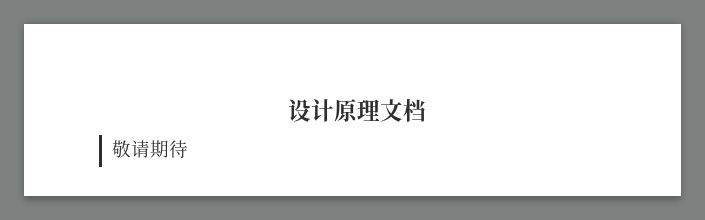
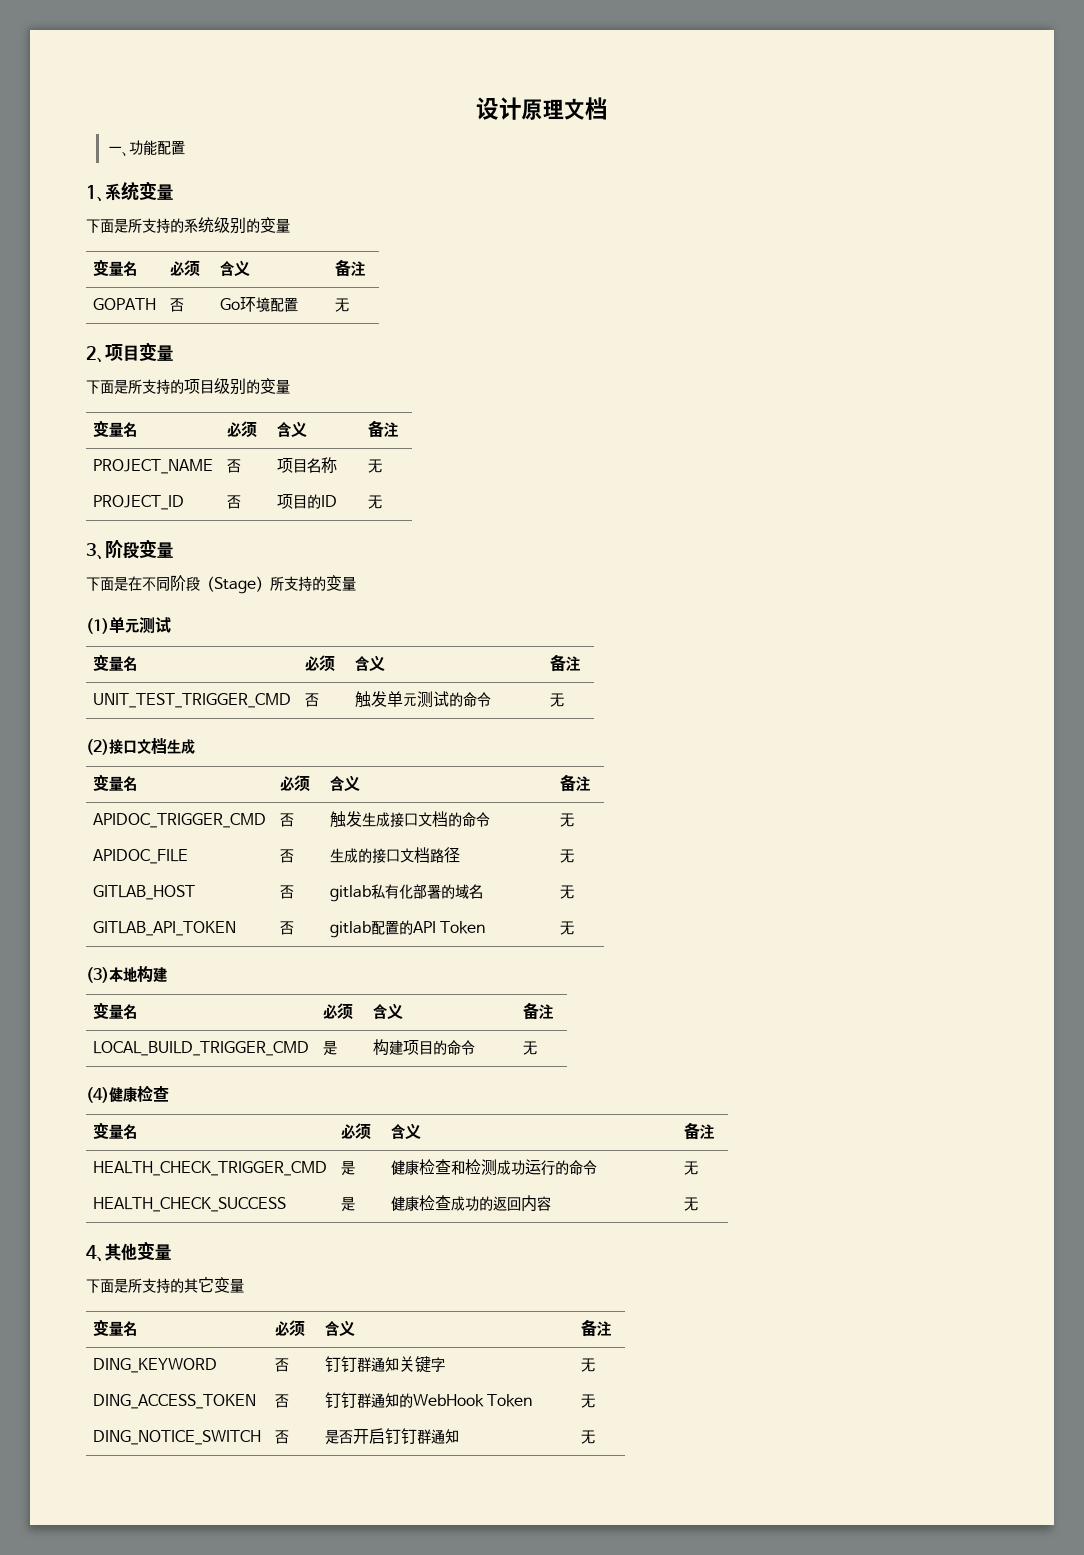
[111,140,188,158] 敬请期待 -> [107,140,185,156] [86,181,173,202] [86,217,290,234] [92,259,137,276] [169,260,200,277] [219,260,250,276] [334,259,365,277] [92,298,156,310] [169,298,184,312] [219,297,298,312] [334,298,349,312] [86,342,173,363] [86,378,290,395] [92,420,137,437] [226,421,257,438] [276,421,307,437] [367,420,398,438] [92,459,213,474] [226,459,241,473] [276,457,337,473] [367,459,382,473] [92,495,184,510] [226,495,241,509] [276,494,337,509] [367,495,382,509] [86,539,173,560] [86,575,356,594] [86,617,171,634] [92,654,137,671] [304,655,335,672] [354,655,385,671] [549,654,580,672] [92,693,291,708] [304,693,319,707] [354,691,491,708] [549,693,564,707] [86,737,195,755] [92,774,137,791] [279,775,310,792] [329,775,360,791] [559,774,590,792] [92,813,266,828] [279,813,294,827] [329,811,490,828] [559,813,574,827] [92,849,188,864] [279,849,294,863] [329,847,460,863] [559,849,574,863] [92,885,195,900] [279,885,294,899] [329,884,483,902] [559,885,574,899] [92,921,236,936] [279,921,294,935] [329,920,485,938] [559,921,574,935] [86,965,167,983] [92,1002,137,1019] [322,1003,353,1020] [372,1003,403,1019] [522,1002,553,1020] [92,1041,309,1056] [322,1041,337,1056] [372,1039,475,1056] [522,1041,537,1055] [86,1085,169,1103] [92,1122,137,1139] [340,1123,371,1140] [390,1123,421,1139] [683,1122,714,1140] [92,1161,327,1176] [340,1161,355,1176] [390,1159,597,1176] [683,1161,698,1175] [92,1197,286,1212] [340,1197,355,1212] [390,1195,551,1212] [683,1197,698,1211] [86,1241,171,1262] [86,1277,244,1294] [92,1319,137,1336] [274,1320,305,1337] [324,1320,355,1336] [580,1319,611,1337] [92,1358,217,1373] [274,1358,289,1372] [324,1356,445,1373] [580,1358,595,1372] [92,1394,256,1409] [274,1394,289,1408] [324,1392,532,1409] [580,1394,595,1408] [92,1430,261,1445] [274,1430,289,1444] [324,1428,459,1445] [580,1430,595,1444] 一、功能配置 // 1、系统变量 // 下面是所支持的系统级别的变量 // 变量名 | 必须 | 含义 | 备注 // GOPATH | 否 | Go环境配置 | 无 // 2、项目变量 // 下面是所支持的项目级别的变量 // 变量名 | 必须 | 含义 | 备注 // PROJECT_NAME | 否 | 项目名称 | 无 // PROJECT_ID | 否 | 项目的ID | 无 // 3、阶段变量 // 下面是在不同阶段（Stage）所支持的变量 // (1)单元测试 // 变量名 | 必须 | 含义 | 备注 // UNIT_TEST_TRIGGER_CMD | 否 | 触发单元测试的命令 | 无 // (2)接口文档生成 // 变量名 | 必须 | 含义 | 备注 // APIDOC_TRIGGER_CMD | 否 | 触发生成接口文档的命令 | 无 // APIDOC_FILE | 否 | 生成的接口文档路径 | 无 // GITLAB_HOST | 否 | gitlab私有化部署的域名 | 无 // GITLAB_API_TOKEN | 否 | gitlab配置的API Token | 无 // (3)本地构建 // 变量名 | 必须 | 含义 | 备注 // LOCAL_BUILD_TRIGGER_CMD | 是 | 构建项目的命令 | 无 // (4)健康检查 // 变量名 | 必须 | 含义 | 备注 // HEALTH_CHECK_TRIGGER_CMD | 是 | 健康检查和检测成功运行的命令 | 无 // HEALTH_CHECK_SUCCESS | 是 | 健康检查成功的返回内容 | 无 // 4、其他变量 // 下面是所支持的其它变量 // 变量名 | 必须 | 含义 | 备注 // DING_KEYWORD | 否 | 钉钉群通知关键字 | 无 // DING_ACCESS_TOKEN | 否 | 钉钉群通知的WebHook Token | 无 // DING_NOTICE_SWITCH | 否 | 是否开启钉钉群通知 | 无

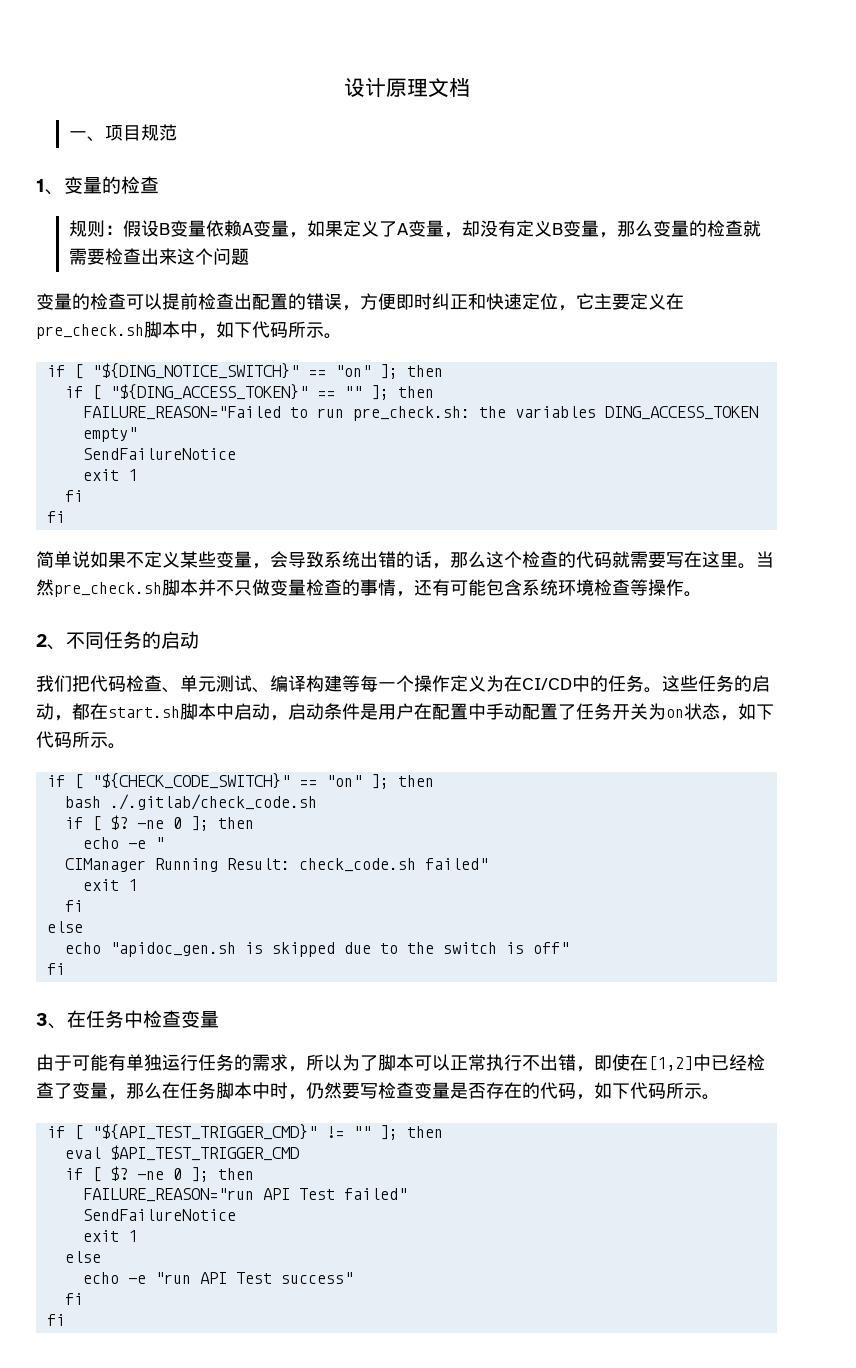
[128,140,185,155] 功能配置 -> [104,124,177,141] 项目规范
[105,181,173,201] [86,217,290,234] [92,259,137,276] [169,260,200,277] [219,260,250,276] [334,259,365,277] [92,298,156,310] [169,298,184,312] [219,297,298,312] [334,298,349,312] [86,342,173,363] [86,378,290,395] [92,420,137,437] [226,421,257,438] [276,421,307,437] [367,420,398,438] [92,459,213,474] [226,459,241,473] [276,457,337,473] [367,459,382,473] [92,495,184,510] [226,495,241,509] [276,494,337,509] [367,495,382,509] [86,539,173,560] [86,575,356,594] [86,617,171,634] [92,654,137,671] [304,655,335,672] [354,655,385,671] [549,654,580,672] [92,693,291,708] [304,693,319,707] [354,691,491,708] [549,693,564,707] [86,737,195,755] [92,774,137,791] [279,775,310,792] [329,775,360,791] [559,774,590,792] [92,813,266,828] [279,813,294,827] [329,811,490,828] [559,813,574,827] [92,849,188,864] [279,849,294,863] [329,847,460,863] [559,849,574,863] [92,885,195,900] [279,885,294,899] [329,884,483,902] [559,885,574,899] [92,921,236,936] [279,921,294,935] [329,920,485,938] [559,921,574,935] [86,965,167,983] [92,1002,137,1019] [322,1003,353,1020] [372,1003,403,1019] [522,1002,553,1020] [92,1041,309,1056] [322,1041,337,1056] [372,1039,475,1056] [522,1041,537,1055] [86,1085,169,1103] [92,1122,137,1139] [340,1123,371,1140] [390,1123,421,1139] [683,1122,714,1140] [92,1161,327,1176] [340,1161,355,1176] [390,1159,597,1176] [683,1161,698,1175] [92,1197,286,1212] [340,1197,355,1212] [390,1195,551,1212] [683,1197,698,1211] [86,1241,171,1262] [86,1277,244,1294] [92,1319,137,1336] [274,1320,305,1337] [324,1320,355,1336] [580,1319,611,1337] [92,1358,217,1373] [274,1358,289,1372] [324,1356,445,1373] [580,1358,595,1372] [92,1394,256,1409] [274,1394,289,1408] [324,1392,532,1409] [580,1394,595,1408] [92,1430,261,1445] [274,1430,289,1444] [324,1428,459,1445] [580,1430,595,1444] 系统变量 // 下面是所支持的系统级别的变量 // 变量名 | 必须 | 含义 | 备注 // GOPATH | 否 | Go环境配置 | 无 // 2、项目变量 // 下面是所支持的项目级别的变量 // 变量名 | 必须 | 含义 | 备注 // PROJECT_NAME | 否 | 项目名称 | 无 // PROJECT_ID | 否 | 项目的ID | 无 // 3、阶段变量 // 下面是在不同阶段（Stage）所支持的变量 // (1)单元测试 // 变量名 | 必须 | 含义 | 备注 // UNIT_TEST_TRIGGER_CMD | 否 | 触发单元测试的命令 | 无 // (2)接口文档生成 // 变量名 | 必须 | 含义 | 备注 // APIDOC_TRIGGER_CMD | 否 | 触发生成接口文档的命令 | 无 // APIDOC_FILE | 否 | 生成的接口文档路径 | 无 // GITLAB_HOST | 否 | gitlab私有化部署的域名 | 无 // GITLAB_API_TOKEN | 否 | gitlab配置的API Token | 无 // (3)本地构建 // 变量名 | 必须 | 含义 | 备注 // LOCAL_BUILD_TRIGGER_CMD | 是 | 构建项目的命令 | 无 // (4)健康检查 // 变量名 | 必须 | 含义 | 备注 // HEALTH_CHECK_TRIGGER_CMD | 是 | 健康检查和检测成功运行的命令 | 无 // HEALTH_CHECK_SUCCESS | 是 | 健康检查成功的返回内容 | 无 // 4、其他变量 // 下面是所支持的其它变量 // 变量名 | 必须 | 含义 | 备注 // DING_KEYWORD | 否 | 钉钉群通知关键字 | 无 // DING_ACCESS_TOKEN | 否 | 钉钉群通知的WebHook Token | 无 // DING_NOTICE_SWITCH | 否 | 是否开启钉钉群通知 | 无 -> [64,176,159,194] [68,220,761,238] [68,248,249,265] [36,293,684,311] [36,321,342,339] [46,363,443,379] [64,384,434,400] [82,406,758,421] [82,427,137,442] [82,448,236,460] [82,469,137,481] [64,490,83,502] [46,511,65,523] [36,551,774,569] [36,579,702,597] [36,631,199,650] [36,675,770,693] [36,703,774,721] [36,731,126,749] [46,773,434,789] [64,794,317,810] [64,815,254,831] [82,837,164,849] [64,858,488,872] [82,879,137,891] [64,900,83,912] [46,921,83,933] [64,942,569,957] [46,963,65,975] [36,1010,219,1029] [36,1054,765,1072] [36,1082,720,1100] [46,1124,443,1140] [64,1145,299,1161] [64,1166,254,1182] [82,1188,407,1202] [82,1209,236,1221] [82,1230,137,1242] [64,1251,101,1263] [82,1272,353,1284] [64,1293,83,1305] [46,1314,65,1326] 变量的检查 // 规则：假设B变量依赖A变量，如果定义了A变量，却没有定义B变量，那么变量的检查就需要检查出来这个问题 // 变量的检查可以提前检查出配置的错误，方便即时纠正和快速定位，它主要定义在pre_check.sh脚本中，如下代码所示。 // if [ "${DING_NOTICE_SWITCH}" == "on" ]; then // if [ "${DING_ACCESS_TOKEN}" == "" ]; then // FAILURE_REASON="Failed to run pre_check.sh: the variables DING_ACCESS_TOKEN empty" // SendFailureNotice // exit 1 // fi // fi // 简单说如果不定义某些变量，会导致系统出错的话，那么这个检查的代码就需要写在这里。当然pre_check.sh脚本并不只做变量检查的事情，还有可能包含系统环境检查等操作。 // 2、不同任务的启动 // 我们把代码检查、单元测试、编译构建等每一个操作定义为在CI/CD中的任务。这些任务的启动，都在start.sh脚本中启动，启动条件是用户在配置中手动配置了任务开关为on状态，如下代码所示。 // if [ "${CHECK_CODE_SWITCH}" == "on" ]; then // bash ./.gitlab/check_code.sh // if [ $? -ne 0 ]; then // echo -e " // CIManager Running Result: check_code.sh failed" // exit 1 // fi // else // echo "apidoc_gen.sh is skipped due to the switch is off" // fi // 3、在任务中检查变量 // 由于可能有单独运行任务的需求，所以为了脚本可以正常执行不出错，即使在[1,2]中已经检查了变量，那么在任务脚本中时，仍然要写检查变量是否存在的代码，如下代码所示。 // if [ "${API_TEST_TRIGGER_CMD}" != "" ]; then // eval $API_TEST_TRIGGER_CMD // if [ $? -ne 0 ]; then // FAILURE_REASON="run API Test failed" // SendFailureNotice // exit 1 // else // echo -e "run API Test success" // fi // fi

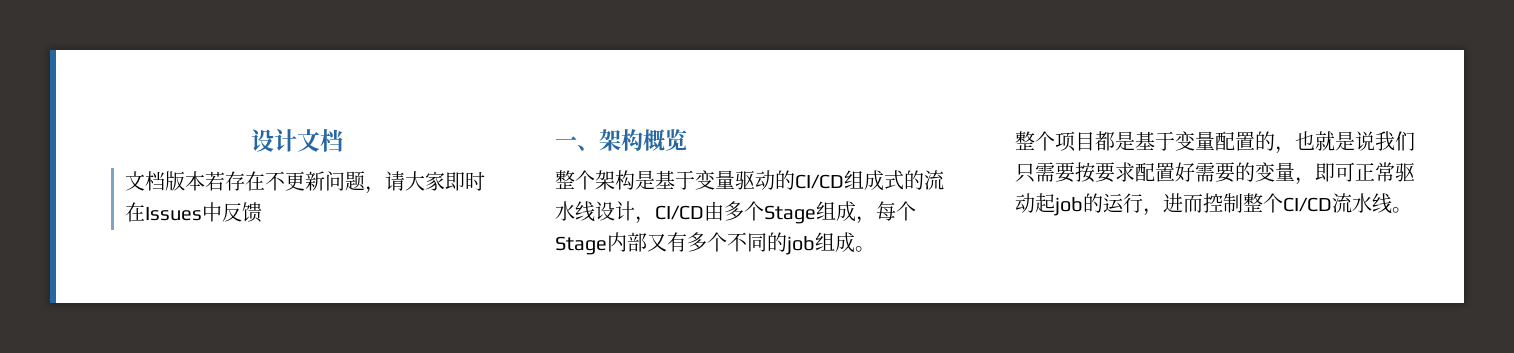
[343,78,428,98] 设计原理 -> [251,129,297,152] 设计
[68,124,177,142] [36,176,159,195] [68,220,761,238] [68,248,249,265] [36,293,684,311] [36,321,342,339] [46,363,443,379] [64,384,434,400] [82,406,758,421] [82,427,137,442] [82,448,236,460] [82,469,137,481] [64,490,83,502] [46,511,65,523] [36,551,774,569] [36,579,702,597] [36,631,199,650] [36,675,770,693] [36,703,774,721] [36,731,126,749] [46,773,434,789] [64,794,317,810] [64,815,254,831] [82,837,164,849] [64,858,488,872] [82,879,137,891] [64,900,83,912] [46,921,83,933] [64,942,569,957] [46,963,65,975] [36,1010,219,1029] [36,1054,765,1072] [36,1082,720,1100] [46,1124,443,1140] [64,1145,299,1161] [64,1166,254,1182] [82,1188,407,1202] [82,1209,236,1221] [82,1230,137,1242] [64,1251,101,1263] [82,1272,353,1284] [64,1293,83,1305] [46,1314,65,1326] 一、项目规范 // 1、变量的检查 // 规则：假设B变量依赖A变量，如果定义了A变量，却没有定义B变量，那么变量的检查就需要检查出来这个问题 // 变量的检查可以提前检查出配置的错误，方便即时纠正和快速定位，它主要定义在pre_check.sh脚本中，如下代码所示。 // if [ "${DING_NOTICE_SWITCH}" == "on" ]; then // if [ "${DING_ACCESS_TOKEN}" == "" ]; then // FAILURE_REASON="Failed to run pre_check.sh: the variables DING_ACCESS_TOKEN empty" // SendFailureNotice // exit 1 // fi // fi // 简单说如果不定义某些变量，会导致系统出错的话，那么这个检查的代码就需要写在这里。当然pre_check.sh脚本并不只做变量检查的事情，还有可能包含系统环境检查等操作。 // 2、不同任务的启动 // 我们把代码检查、单元测试、编译构建等每一个操作定义为在CI/CD中的任务。这些任务的启动，都在start.sh脚本中启动，启动条件是用户在配置中手动配置了任务开关为on状态，如下代码所示。 // if [ "${CHECK_CODE_SWITCH}" == "on" ]; then // bash ./.gitlab/check_code.sh // if [ $? -ne 0 ]; then // echo -e " // CIManager Running Result: check_code.sh failed" // exit 1 // fi // else // echo "apidoc_gen.sh is skipped due to the switch is off" // fi // 3、在任务中检查变量 // 由于可能有单独运行任务的需求，所以为了脚本可以正常执行不出错，即使在[1,2]中已经检查了变量，那么在任务脚本中时，仍然要写检查变量是否存在的代码，如下代码所示。 // if [ "${API_TEST_TRIGGER_CMD}" != "" ]; then // eval $API_TEST_TRIGGER_CMD // if [ $? -ne 0 ]; then // FAILURE_REASON="run API Test failed" // SendFailureNotice // exit 1 // else // echo -e "run API Test success" // fi // fi -> [124,171,485,194] [124,202,262,223] [555,129,687,151] [555,170,944,191] [555,201,916,224] [555,232,875,255] [1015,131,1415,154] [1015,162,1415,185] [1015,193,1412,216] 文档版本若存在不更新问题，请大家即时在Issues中反馈 // 一、架构概览 // 整个架构是基于变量驱动的CI/CD组成式的流水线设计，CI/CD由多个Stage组成，每个Stage内部又有多个不同的job组成。 // 整个项目都是基于变量配置的，也就是说我们只需要按要求配置好需要的变量，即可正常驱动起job的运行，进而控制整个CI/CD流水线。

